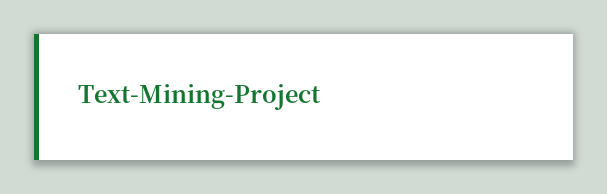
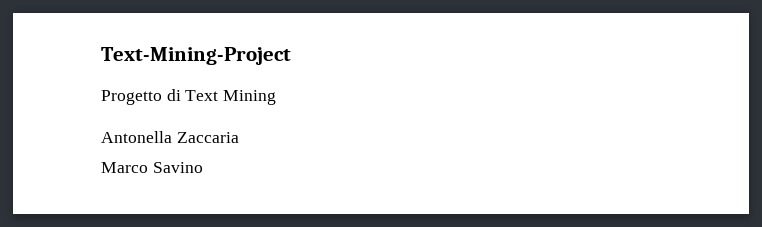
(321, 97) none -> [101,89,277,105] [101,131,239,143] [101,162,203,173] // Progetto di Text Mining // Antonella Zaccaria // Marco Savino

